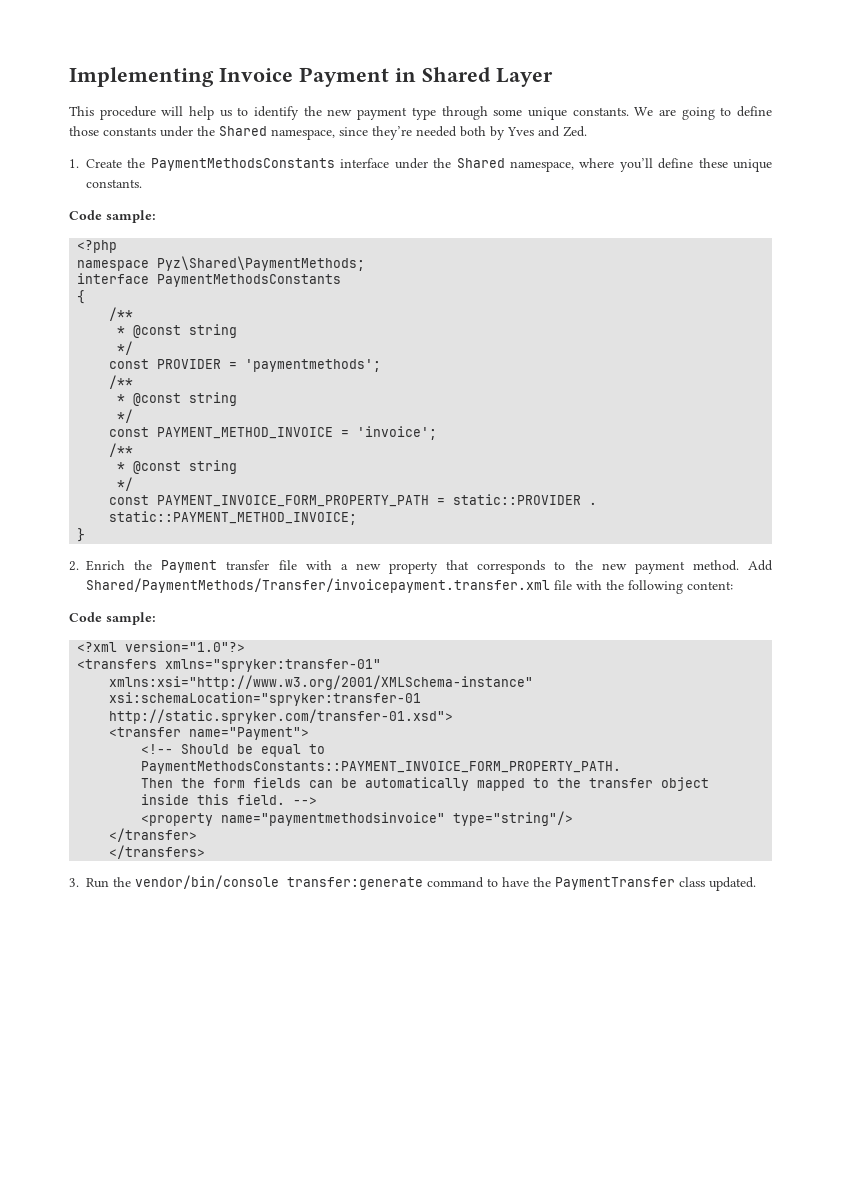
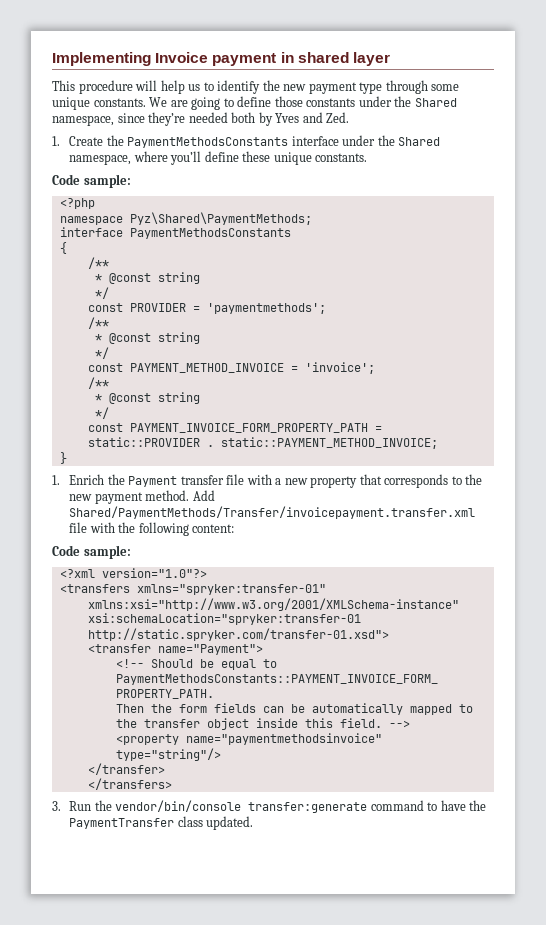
[299,67,553,87] Payment in Shared Layer -> [212,52,390,66] payment in shared layer
[69,561,79,571] 2. -> [52,475,60,485] 1.

